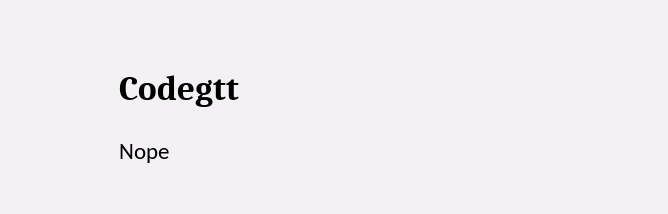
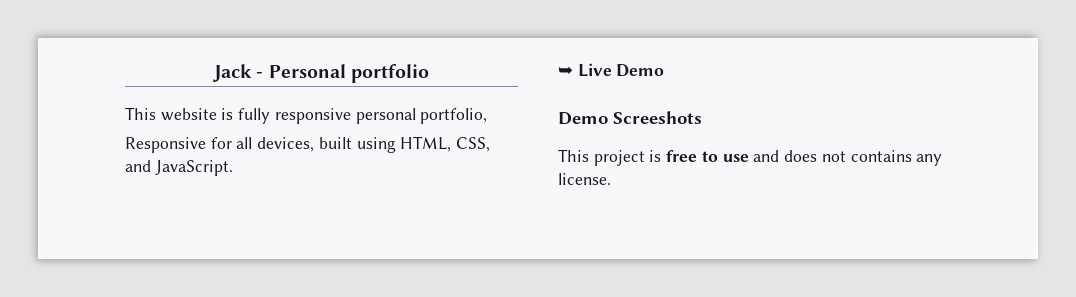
[119,75,239,107] [119,144,169,163] Codegtt // Nope -> [213,64,429,83] [125,107,488,124] [125,136,491,153] [125,160,233,176] [558,63,665,77] [558,111,702,125] [558,149,943,166] [558,173,611,185] Jack - Personal portfolio // This website is fully responsive personal portfolio, // Responsive for all devices, built using HTML, CSS, and JavaScript. // ➥ Live Demo // Demo Screeshots // This project is free to use and does not contains any license.

